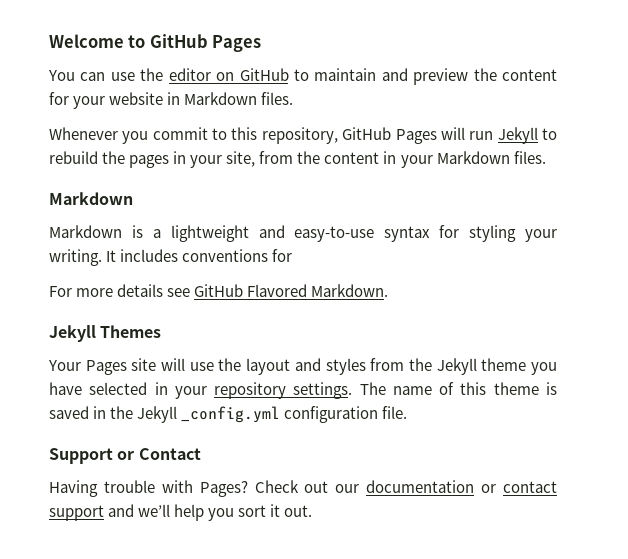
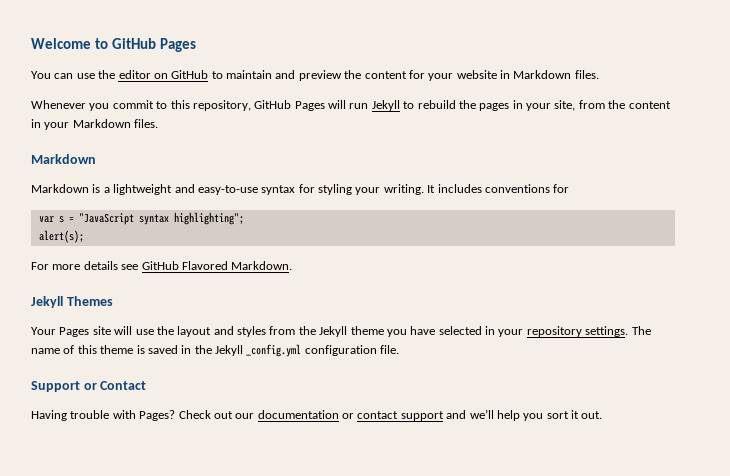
(293, 255) none -> [38,212,244,225] [38,230,84,243] // var s = "JavaScript syntax highlighting"; // alert(s);

